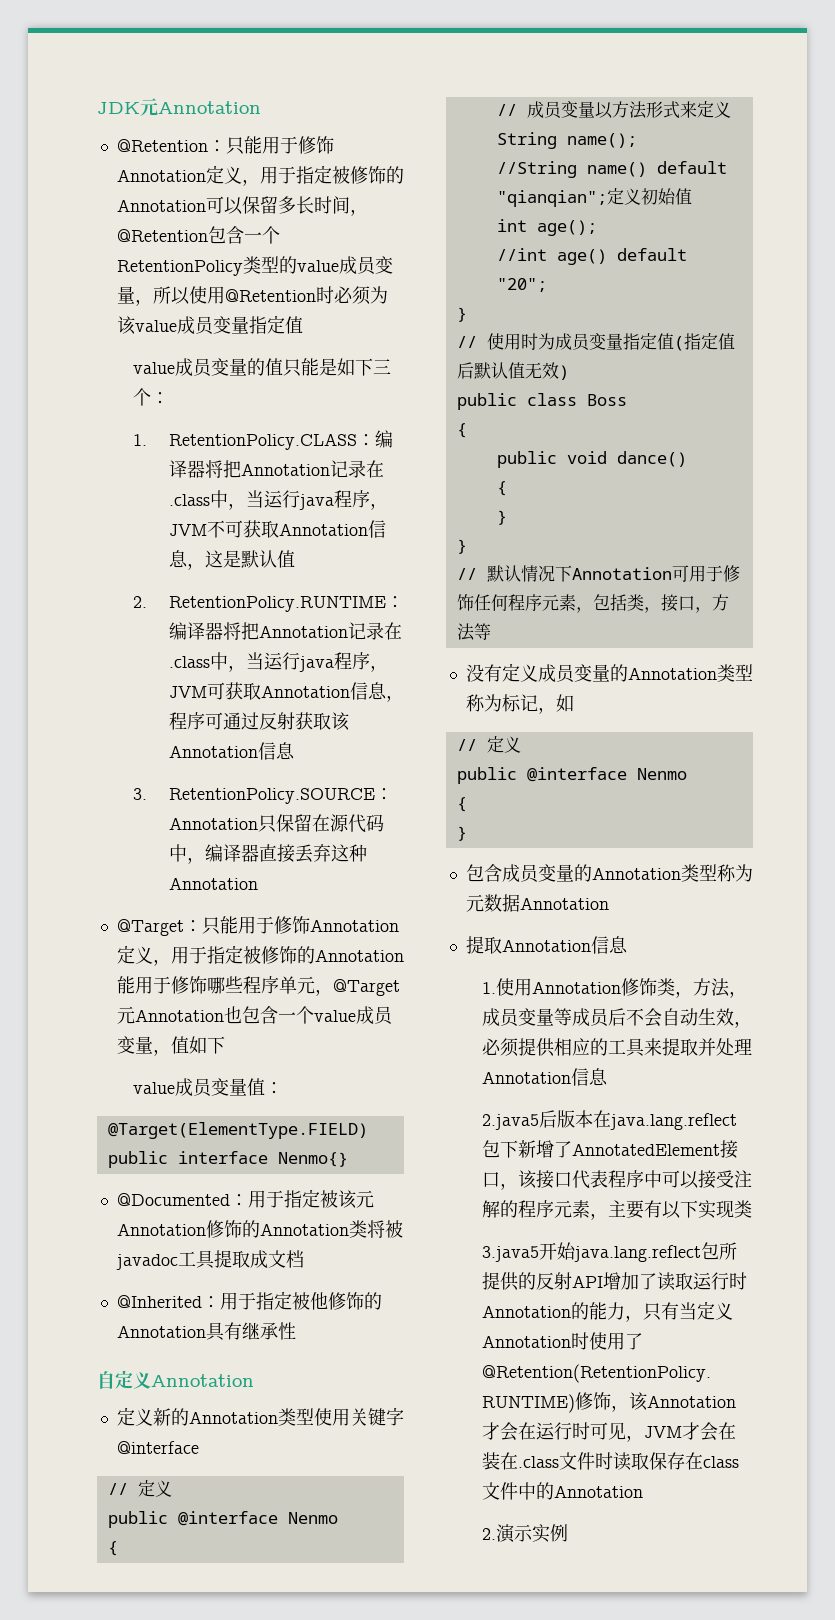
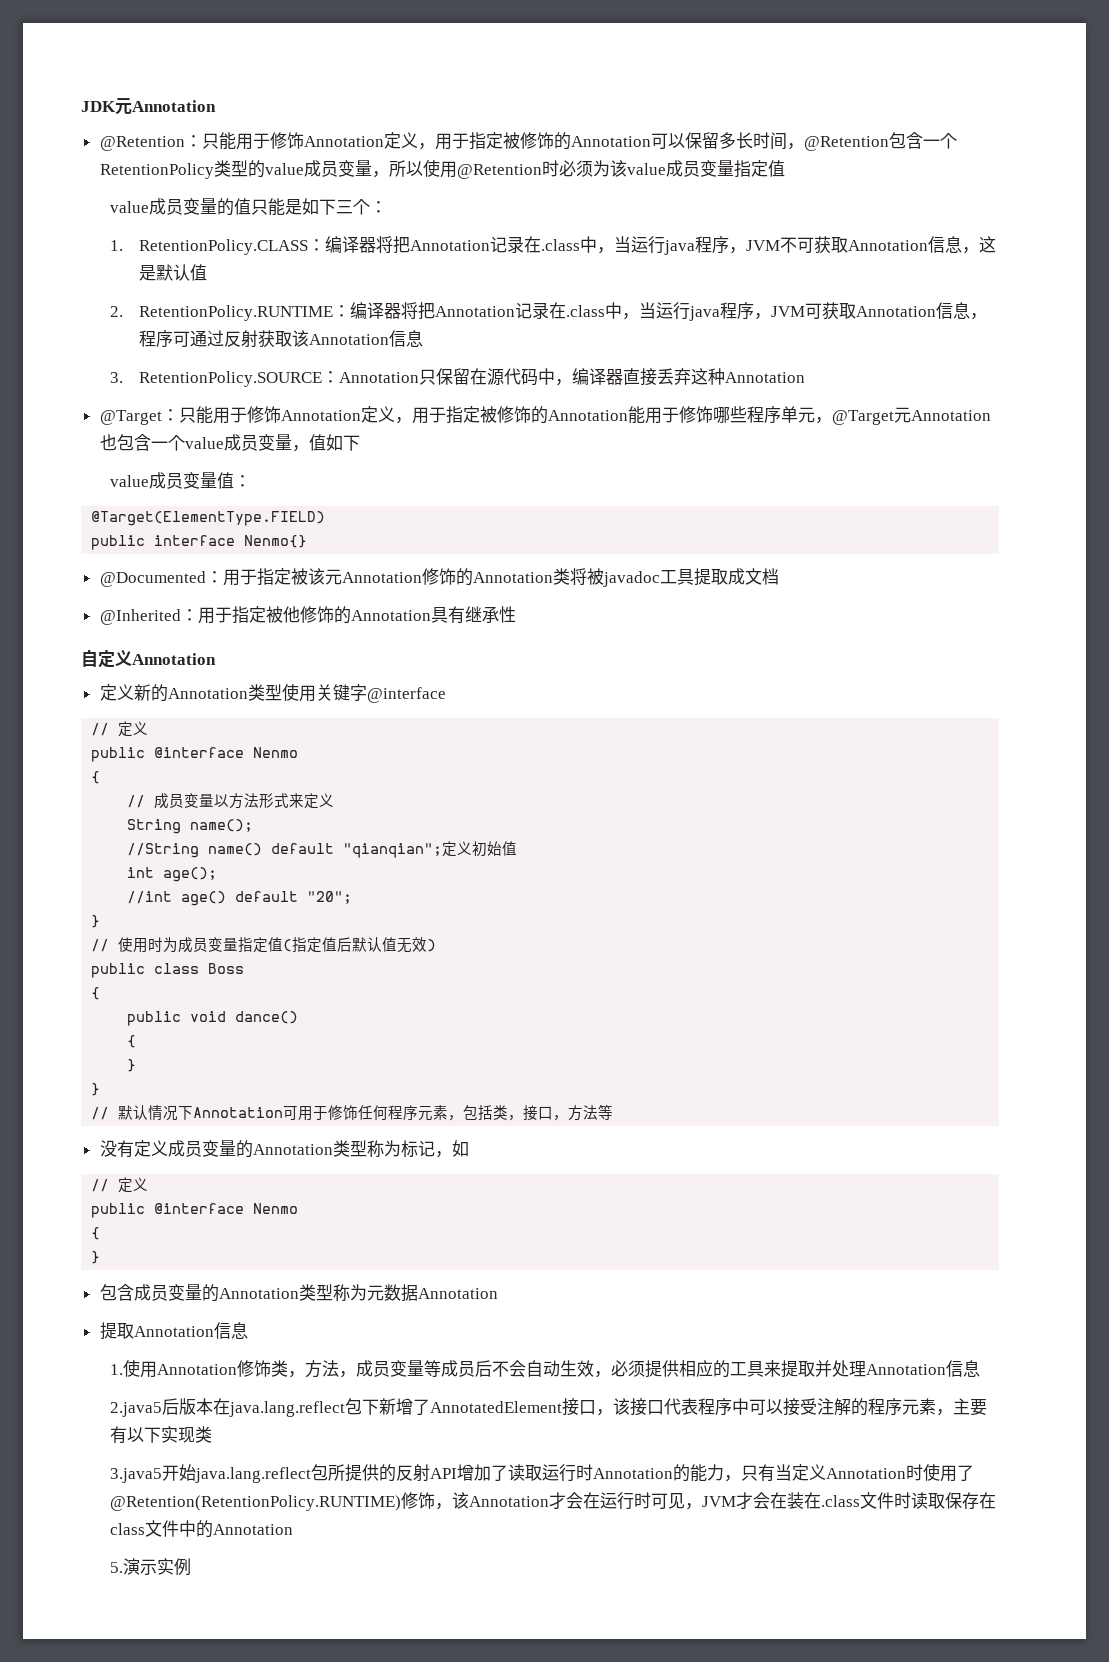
[481,1528,496,1540] 2. -> [109,1562,123,1573] 5.

